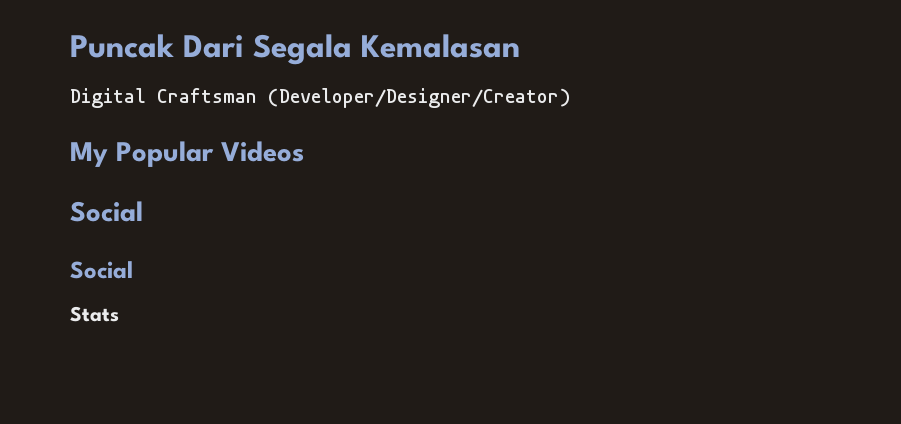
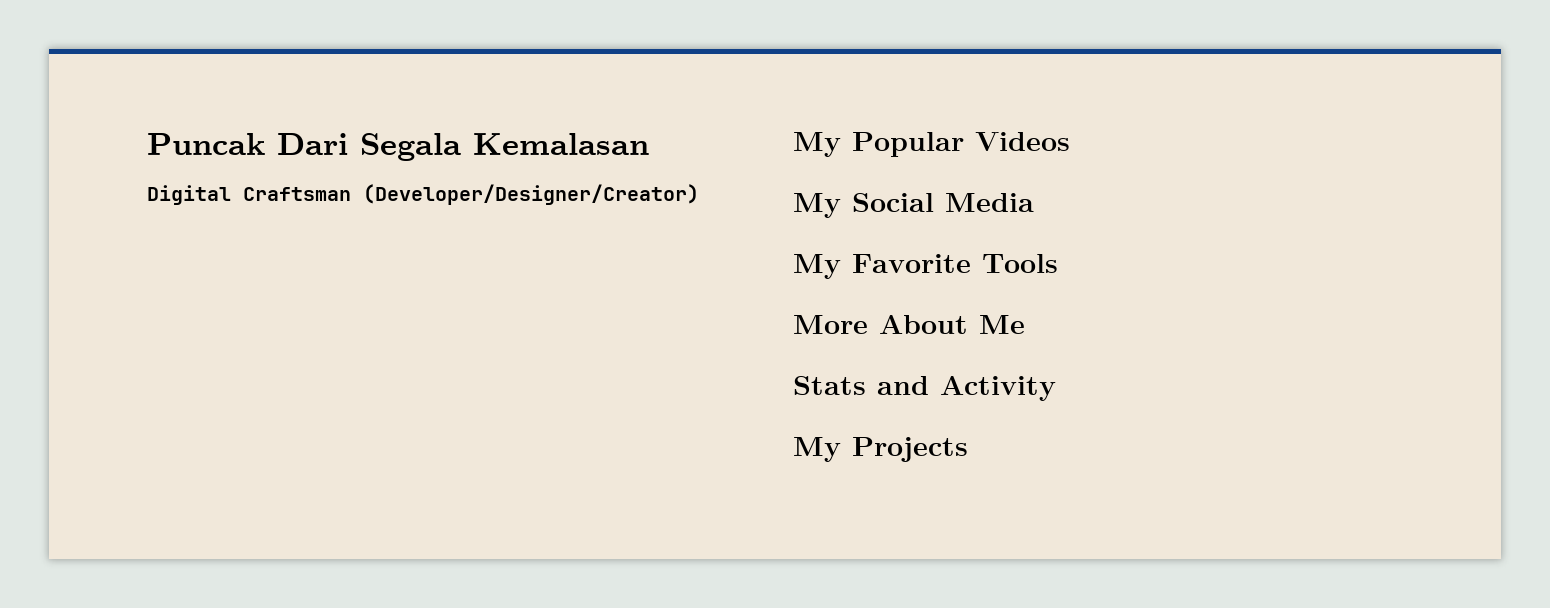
[70,201,143,222] [70,261,133,279] [70,306,119,322] Social // Social // Stats -> [793,193,1034,218] [793,254,1058,279] [793,315,1025,334] [793,376,1056,401] [793,437,968,462] My Social Media // My Favorite Tools // More About Me // Stats and Activity // My Projects

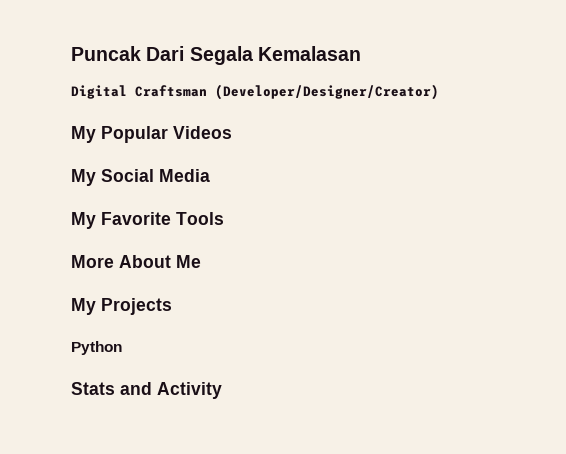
(1025, 324) none -> [71,298,172,315] [71,341,122,355] // My Projects // Python
[793,437,968,462] // My Projects -> (222, 390) none

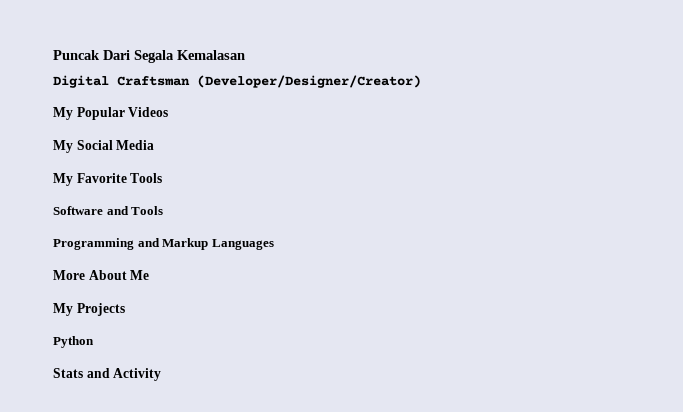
(224, 218) none -> [53,206,164,215] [53,238,274,250] // Software and Tools // Programming and Markup Languages

